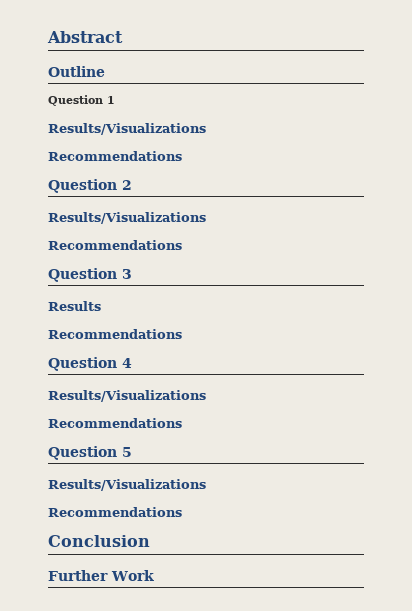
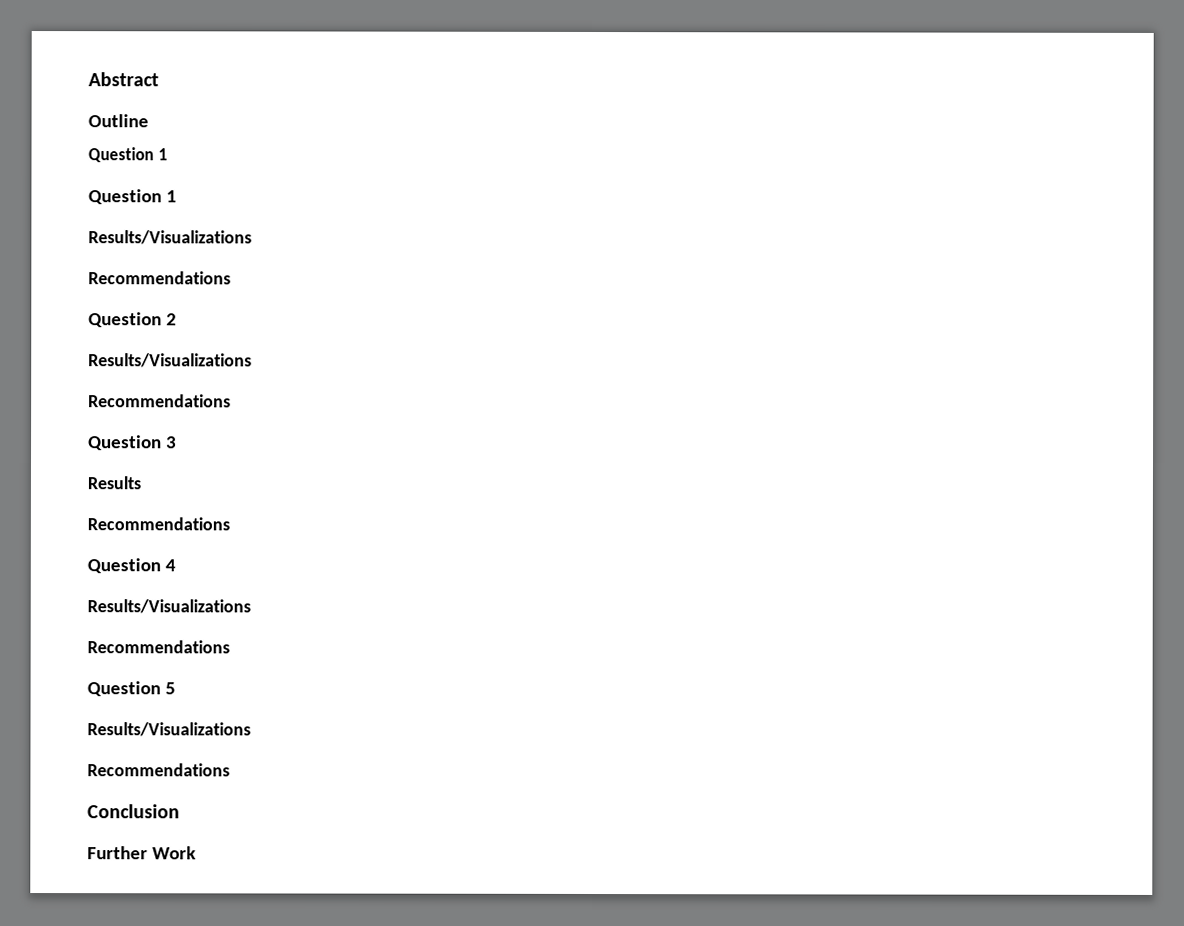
(115, 100) none -> [88,189,177,205] // Question 1

